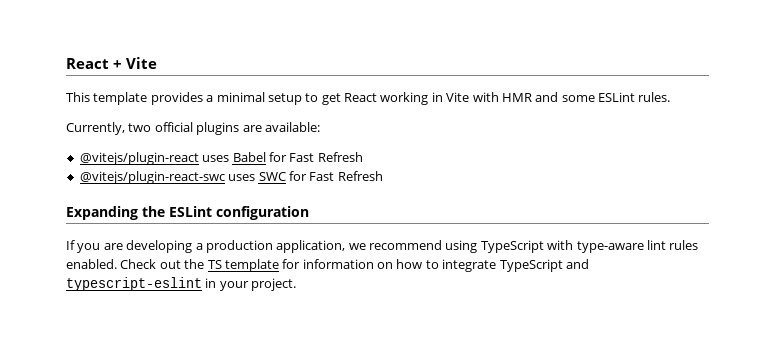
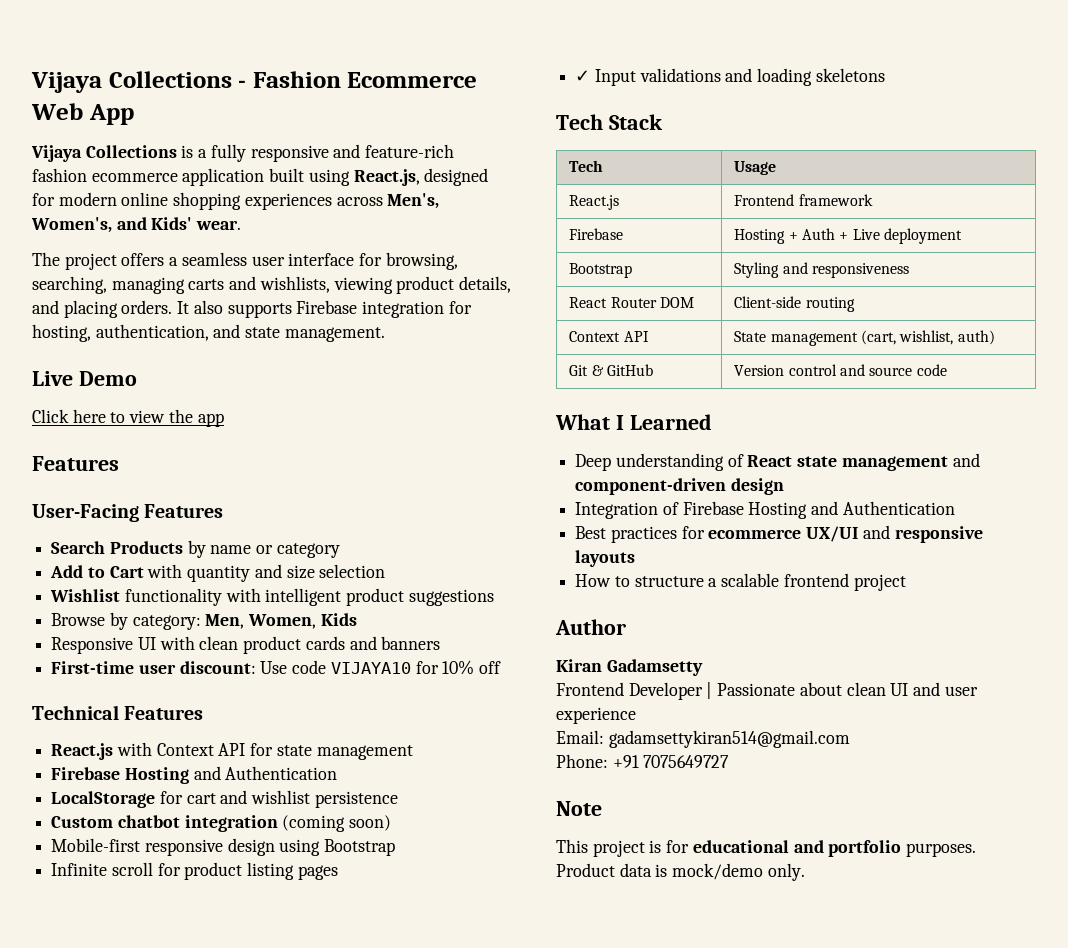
[66,57,157,69] [66,92,671,105] [66,122,320,135] [79,152,363,165] [79,171,383,184] [66,206,309,220] [66,240,699,253] [66,259,589,272] [66,277,297,291] React + Vite // This template provides a minimal setup to get React working in Vite with HMR and some ESLint rules. // Currently, two official plugins are available: // @vitejs/plugin-react uses Babel for Fast Refresh // @vitejs/plugin-react-swc uses SWC for Fast Refresh // Expanding the ESLint configuration // If you are developing a production application, we recommend using TypeScript with type-aware lint rules enabled. Check out the TS template for information on how to integrate TypeScript and typescript-eslint in your project. -> [31,71,478,93] [31,103,134,125] [31,144,455,162] [32,168,489,186] [32,192,440,210] [31,217,242,233] [32,252,458,270] [32,276,512,294] [32,300,472,318] [32,324,385,342] [32,371,137,386] [32,409,224,427] [32,456,119,471] [32,504,224,522] [51,540,340,558] [50,564,386,582] [50,588,494,606] [51,612,357,630] [51,636,441,654] [51,660,502,675] [32,705,204,720] [51,742,413,760] [51,766,338,784] [51,790,398,808] [51,815,392,832] [51,838,396,856] [51,862,338,880] [575,68,885,86] [556,114,663,130] [569,160,604,172] [734,161,777,175] [569,195,620,210] [734,194,873,206] [569,228,624,240] [734,228,962,244] [569,263,633,278] [734,262,909,278] [569,297,694,308] [734,296,855,312] [569,331,649,342] [734,330,995,346] [569,364,653,376] [734,364,947,376] [555,414,712,430] [575,453,980,471] [575,478,784,495] [575,501,955,519] [575,525,983,543] [575,550,636,567] [575,573,906,591] [555,619,626,635] [556,659,703,676] [556,682,978,700] [556,707,636,724] [556,730,850,748] [556,754,730,768] [556,801,602,816] [556,839,977,857] [556,863,805,881] Vijaya Collections - Fashion Ecommerce Web App // Vijaya Collections is a fully responsive and feature-rich fashion ecommerce application built using React.js, designed for modern online shopping experiences across Men's, Women's, and Kids' wear. // The project offers a seamless user interface for browsing, searching, managing carts and wishlists, viewing product details, and placing orders. It also supports Firebase integration for hosting, authentication, and state management. // Live Demo // Click here to view the app // Features // User-Facing Features // Search Products by name or category // Add to Cart with quantity and size selection // Wishlist functionality with intelligent product suggestions // Browse by category: Men, Women, Kids // Responsive UI with clean product cards and banners // First-time user discount: Use code VIJAYA10 for 10% off // Technical Features // React.js with Context API for state management // Firebase Hosting and Authentication // LocalStorage for cart and wishlist persistence // Custom chatbot integration (coming soon) // Mobile-first responsive design using Bootstrap // Infinite scroll for product listing pages // ✓ Input validations and loading skeletons // Tech Stack // Tech | Usage // React.js | Frontend framework // Firebase | Hosting + Auth + Live deployment // Bootstrap | Styling and responsiveness // React Router DOM | Client-side routing // Context API | State management (cart, wishlist, auth) // Git & GitHub | Version control and source code // What I Learned // Deep understanding of React state management and component-driven design // Integration of Firebase Hosting and Authentication // Best practices for ecommerce UX/UI and responsive layouts // How to structure a scalable frontend project // Author // Kiran Gadamsetty // Frontend Developer | Passionate about clean UI and user experience // Email: gadamsettykiran514@gmail.com // Phone: +91 7075649727 // Note // This project is for educational and portfolio purposes. Product data is mock/demo only.

